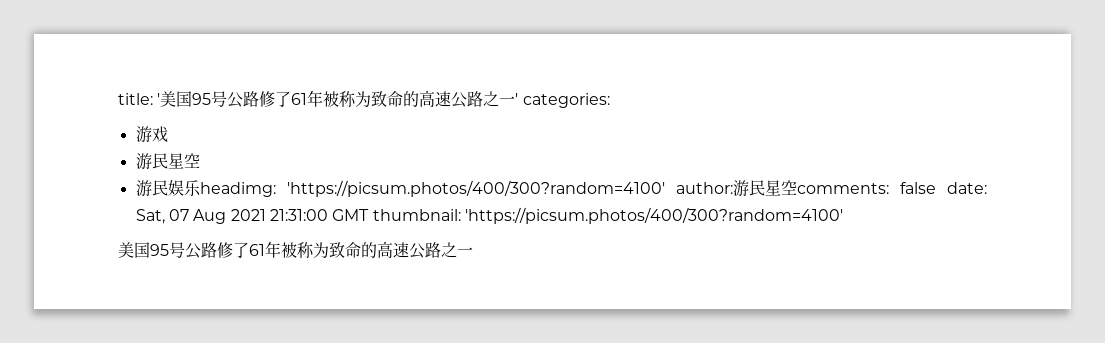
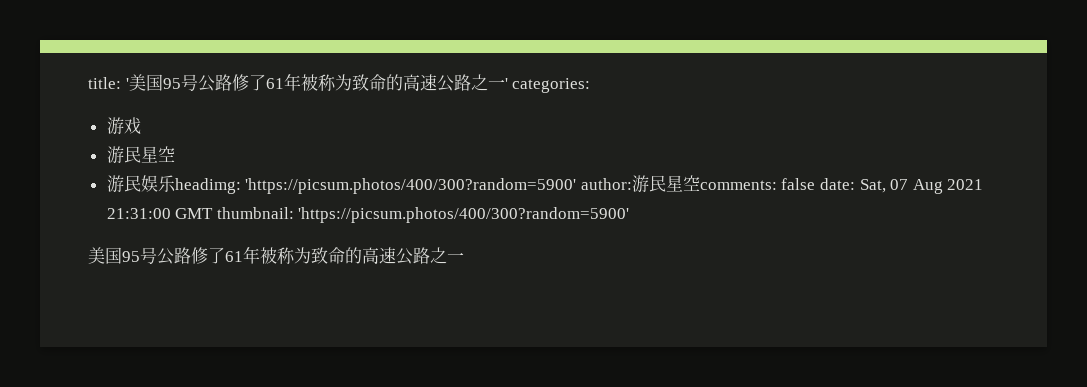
[286,180,665,197] 'https://picsum.photos/400/300?random=4100' -> [245,178,577,194] 'https://picsum.photos/400/300?random=5900'
[464,207,843,224] 'https://picsum.photos/400/300?random=4100' -> [298,207,630,223] 'https://picsum.photos/400/300?random=5900'

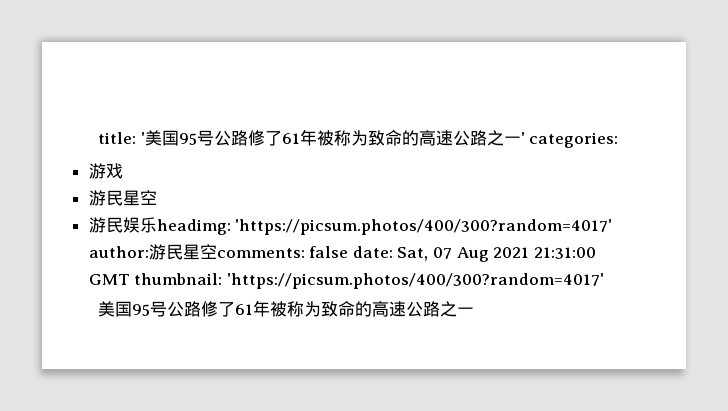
[245,178,577,194] 'https://picsum.photos/400/300?random=5900' -> [235,219,613,235] 'https://picsum.photos/400/300?random=4017'
[298,207,630,223] 'https://picsum.photos/400/300?random=5900' -> [226,273,604,289] 'https://picsum.photos/400/300?random=4017'

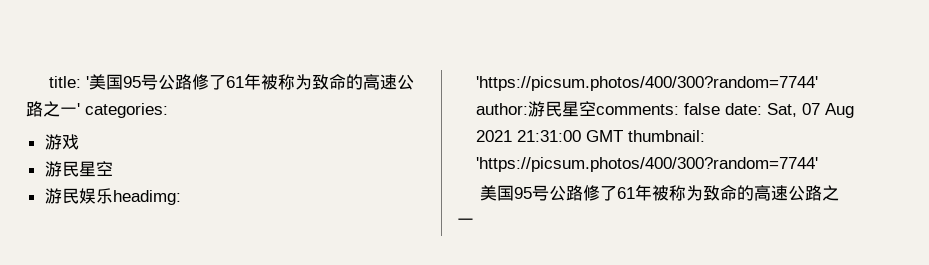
[235,219,613,235] 'https://picsum.photos/400/300?random=4017' -> [475,76,818,91] 'https://picsum.photos/400/300?random=7744'
[226,273,604,289] 'https://picsum.photos/400/300?random=4017' -> [475,157,818,172] 'https://picsum.photos/400/300?random=7744'

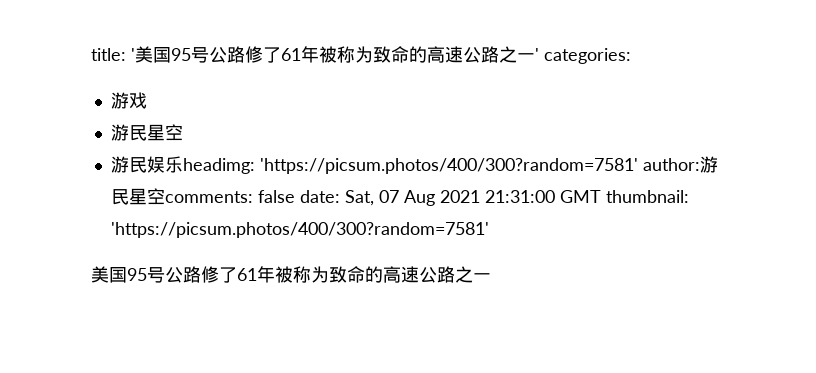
[475,76,818,91] 'https://picsum.photos/400/300?random=7744' -> [259,158,638,174] 'https://picsum.photos/400/300?random=7581'
[475,157,818,172] 'https://picsum.photos/400/300?random=7744' -> [110,222,489,238] 'https://picsum.photos/400/300?random=7581'

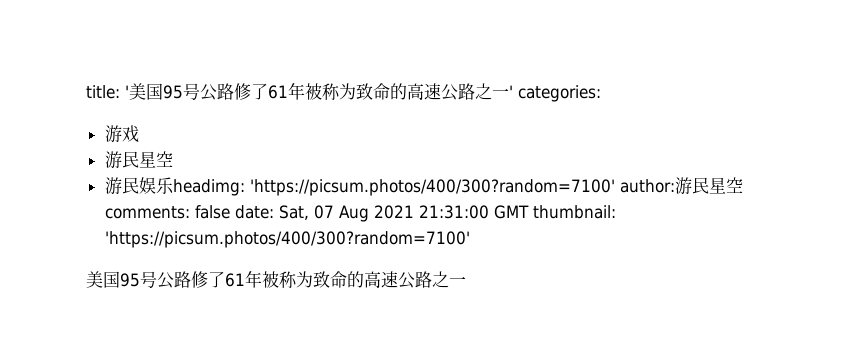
[259,158,638,174] 'https://picsum.photos/400/300?random=7581' -> [249,179,615,196] 'https://picsum.photos/400/300?random=7100'
[110,222,489,238] 'https://picsum.photos/400/300?random=7581' -> [104,231,470,248] 'https://picsum.photos/400/300?random=7100'

